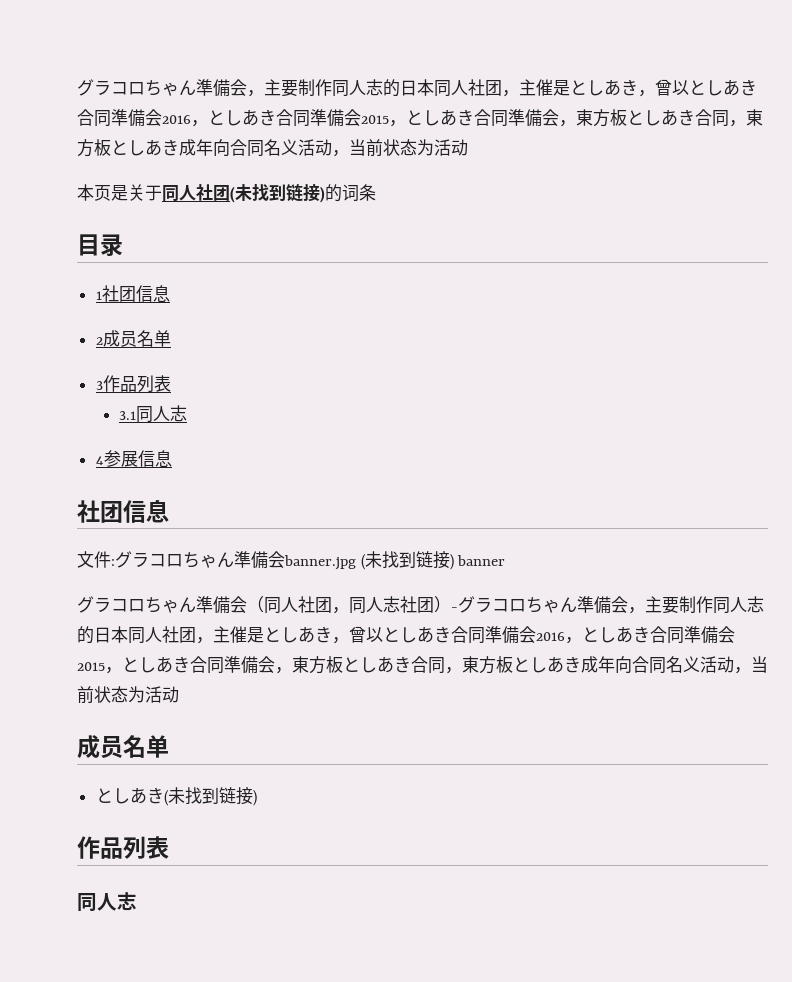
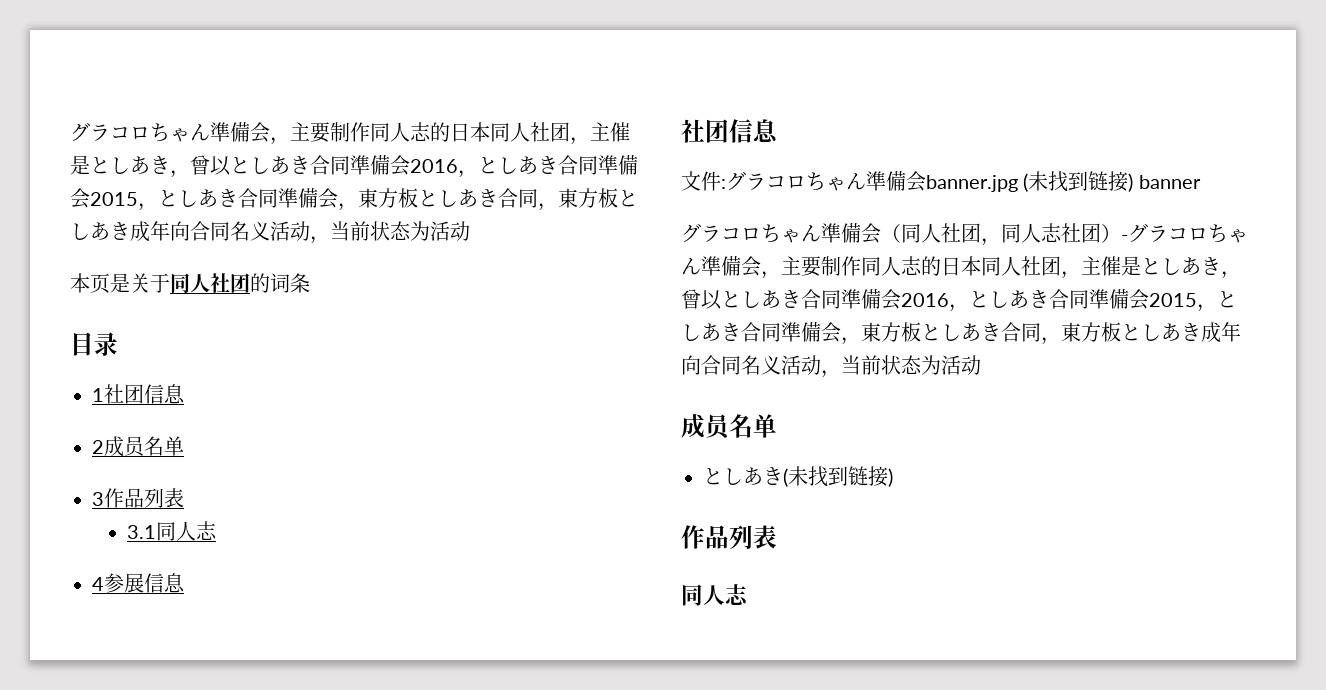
[230,183,325,203] (未找到链接) -> (250, 283) none

